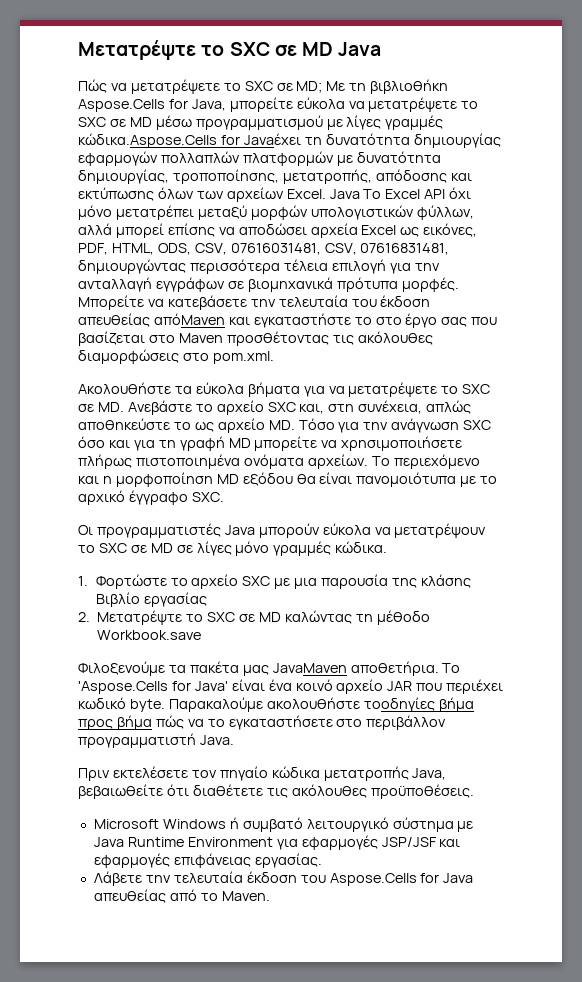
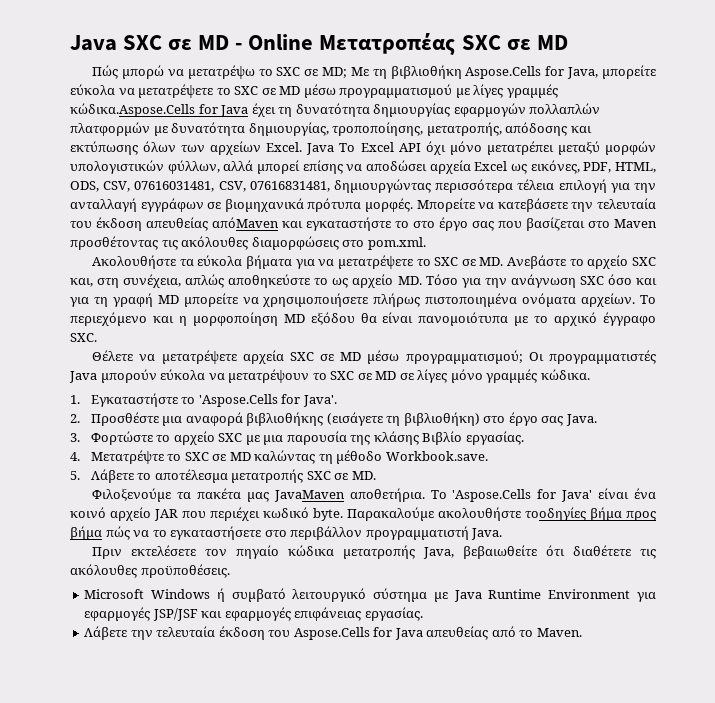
[78,40,382,60] [78,79,220,94] Μετατρέψτε το SXC σε MD Java // Πώς να μετατρέψετε -> [70,33,568,55] [92,65,255,79] Java SXC σε MD - Online Μετατροπέας SXC σε MD // Πώς μπορώ να μετατρέψω
[243,133,301,145] Javaέχει -> [220,103,276,117] Java έχει
(224, 497) none -> [92,350,523,364] Θέλετε να μετατρέψετε αρχεία SXC σε MD μέσω προγραμματισμού;
(88, 581) none -> [90,393,337,407] [70,412,597,426] [70,433,80,442] Εγκαταστήστε το 'Aspose.Cells for Java'. // 2. Προσθέστε μια αναφορά βιβλιοθήκης (εισάγετε τη βιβλιοθήκη) στο έργο σας Java. // 3.
[143,592,207,607] [78,612,90,622] εργασίας // 2. -> [465,431,524,445] [70,452,80,461] εργασίας. // 4.
[97,630,202,640] Workbook.save -> [385,451,488,461] [70,469,376,483] Workbook.save. // 5. Λάβετε το αποτέλεσμα μετατροπής SXC σε MD.

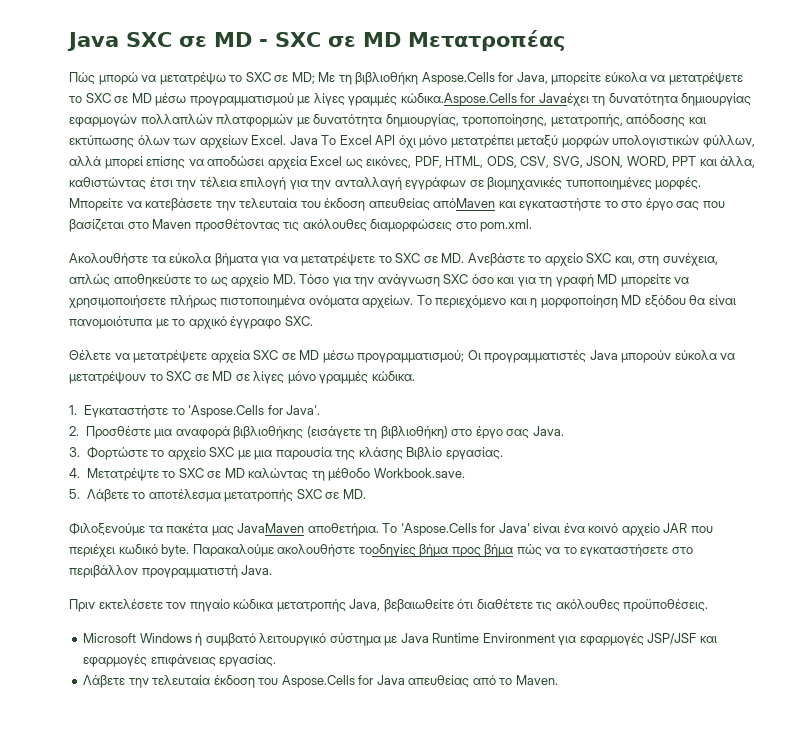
[248,33,568,55] Online Μετατροπέας SXC σε MD -> [274,30,565,51] SXC σε MD Μετατροπέας
[220,103,276,117] Java έχει -> [538,93,589,106] Javaέχει
[134,179,514,193] 07616031481, CSV, 07616831481, δημιουργώντας περισσότερα -> [552,156,756,168] [69,177,197,190] SVG, JSON, WORD, PPT και άλλα, καθιστώντας έτσι την
[224,198,362,212] βιομηχανικά πρότυπα -> [487,177,652,190] βιομηχανικές τυποποιημένες

